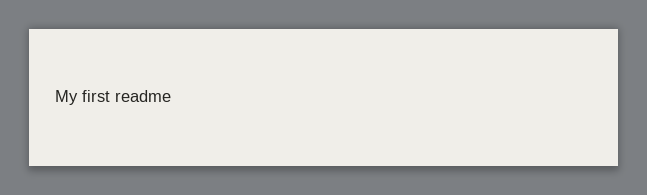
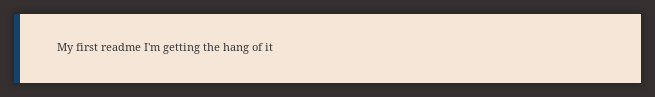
(171, 96) none -> [144,43,273,54] I'm getting the hang of it

